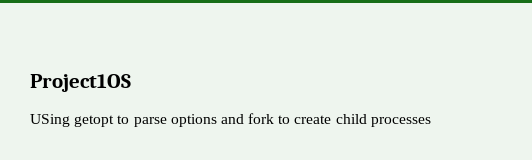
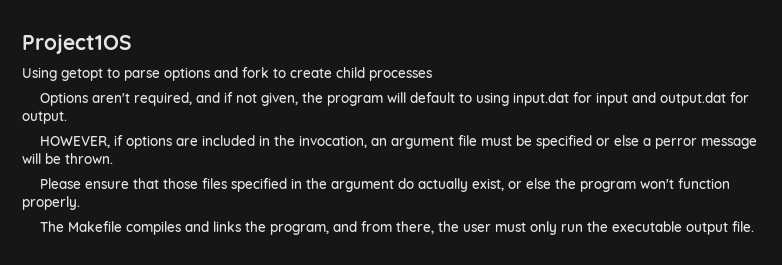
[30,114,70,127] USing -> [22,67,57,81] Using
(431, 122) none -> [40,92,750,106] [22,111,67,124] [40,135,758,149] [22,153,113,164] [40,178,731,192] [22,196,80,210] [40,221,755,235] // Options aren't required, and if not given, the program will default to using input.dat for input and output.dat for output. // HOWEVER, if options are included in the invocation, an argument file must be specified or else a perror message will be thrown. // Please ensure that those files specified in the argument do actually exist, or else the program won't function properly. // The Makefile compiles and links the program, and from there, the user must only run the executable output file.

